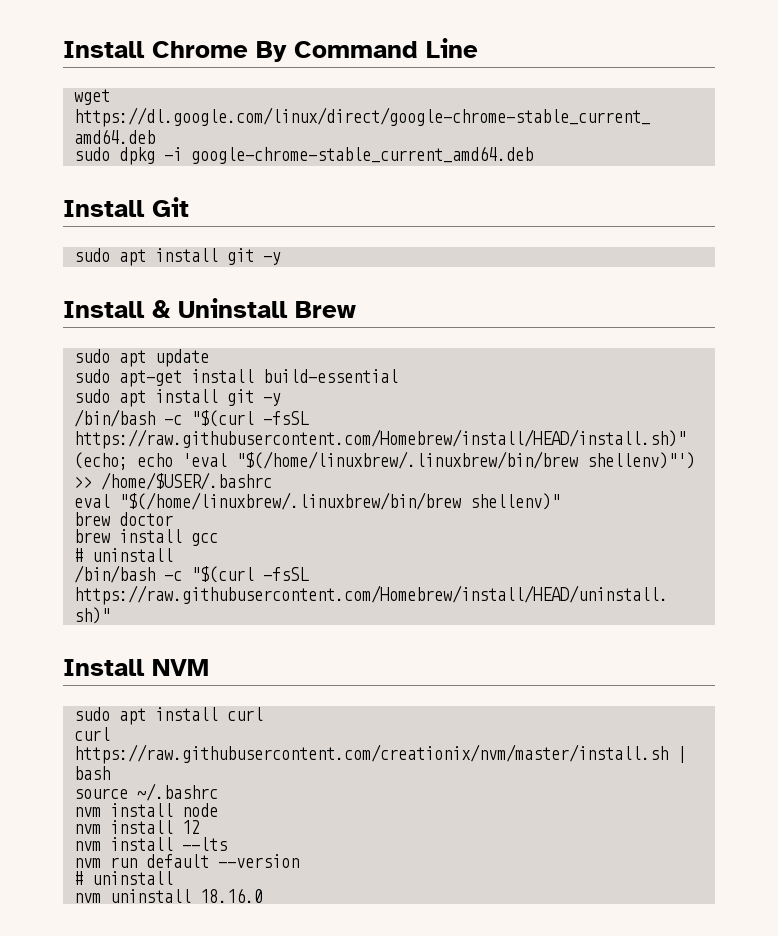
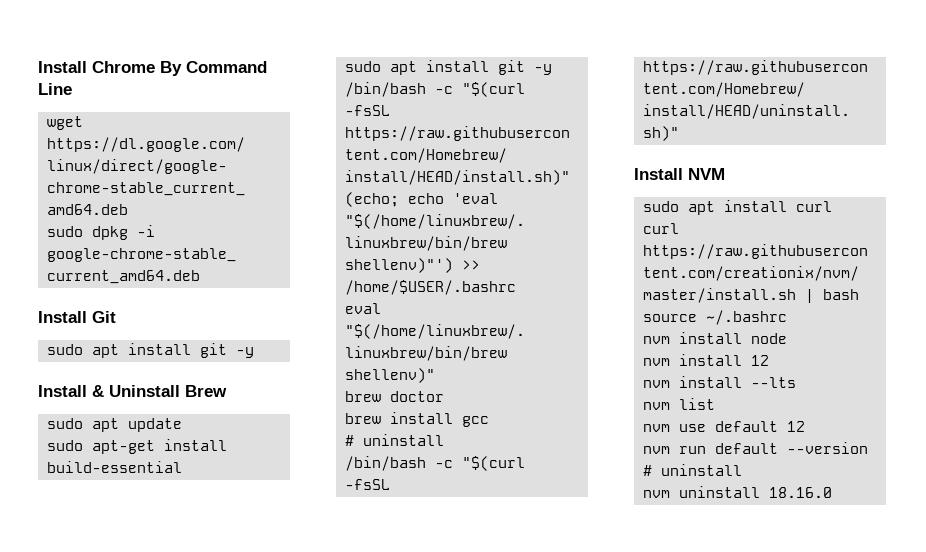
(228, 844) none -> [643,398,716,410] [643,421,806,432] // nvm list // nvm use default 12

